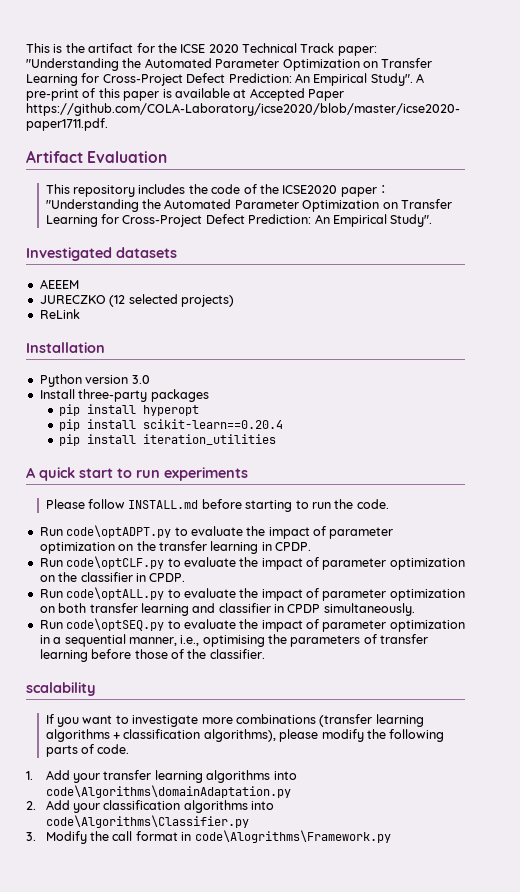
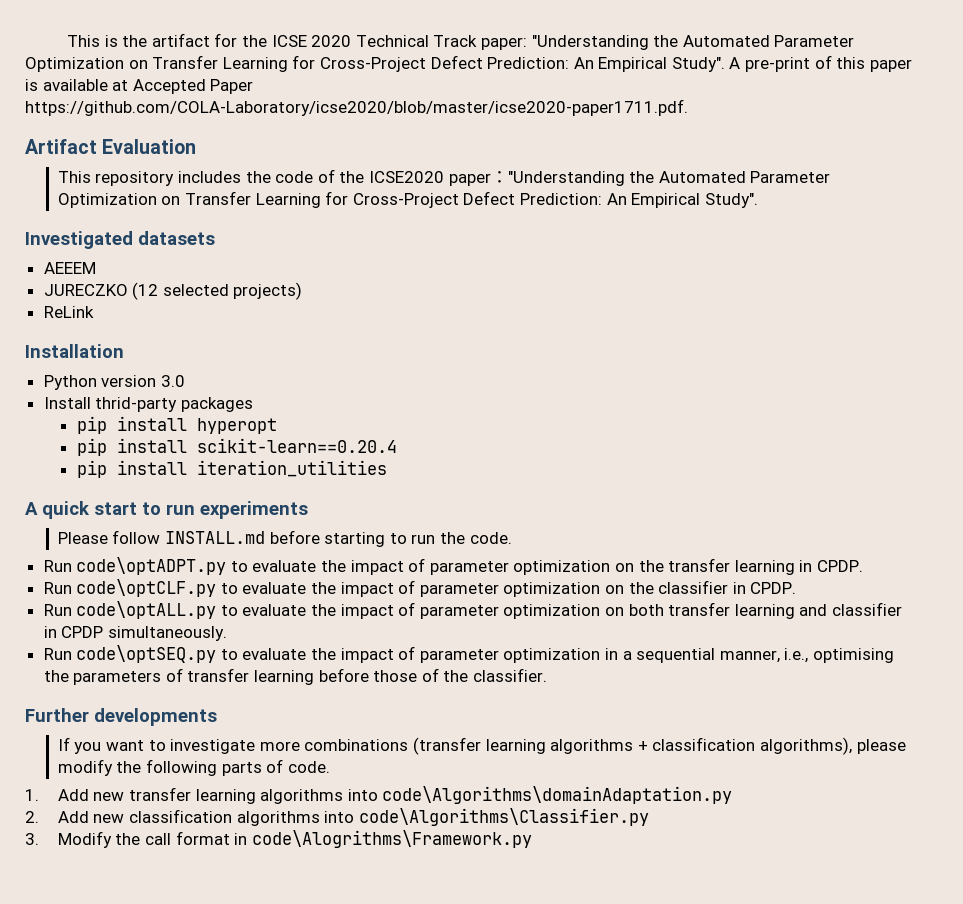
[78,389,148,402] three-party -> [95,397,178,412] thrid-party
[26,682,96,696] scalability -> [25,708,217,726] Further developments
[73,773,101,783] your -> [93,792,125,801] new
[73,803,101,813] your -> [93,814,125,823] new

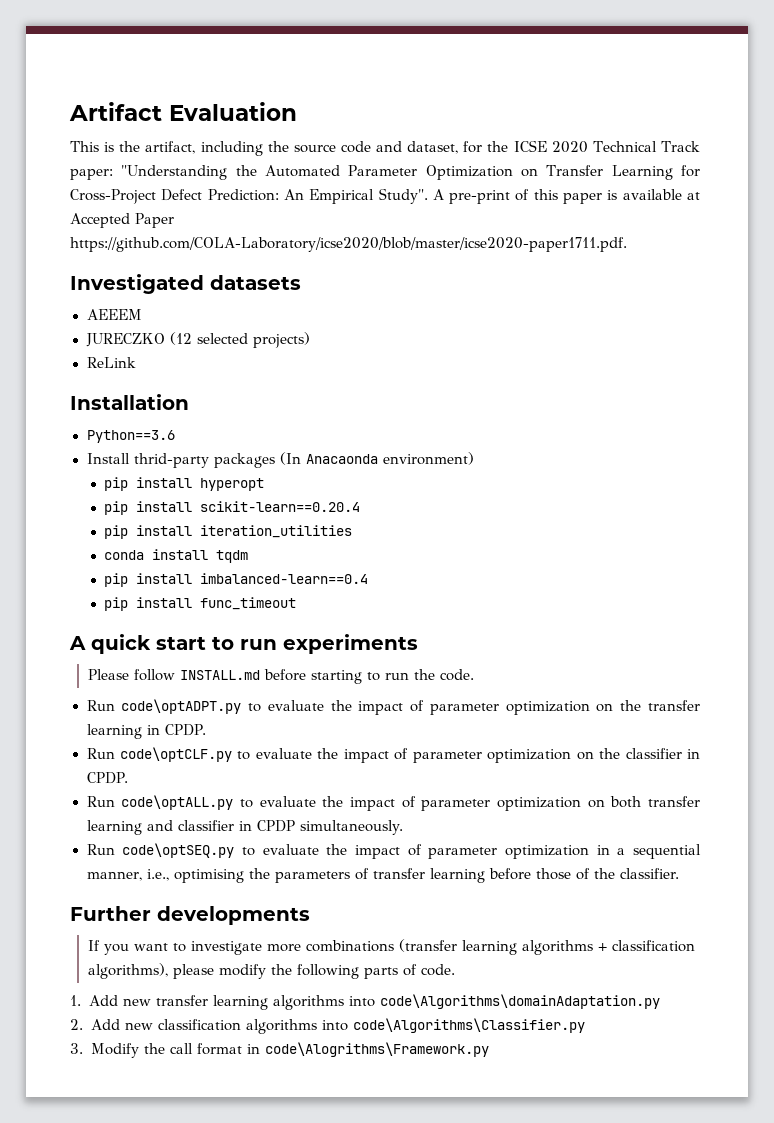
(67, 41) none -> [69,102,297,121] Artifact Evaluation //
[151,33,210,47] artifact -> [145,141,459,156] artifact, including the source code and dataset,
[25,139,197,154] [57,169,831,186] [57,191,758,208] // Artifact Evaluation // This repository includes the code of the ICSE2020 paper："Understanding the Automated Parameter Optimization on Transfer Learning for Cross-Project Defect Prediction: An Empirical Study". -> (627, 244) none
[43,375,185,390] Python version 3.0 -> [86,430,175,443] Python==3.6
(253, 404) none -> [279,452,474,465] (In Anacaonda environment)
(387, 468) none -> [104,549,249,563] [104,573,369,587] [104,597,297,611] // conda install tqdm // pip install imbalanced-learn==0.4 // pip install func_timeout

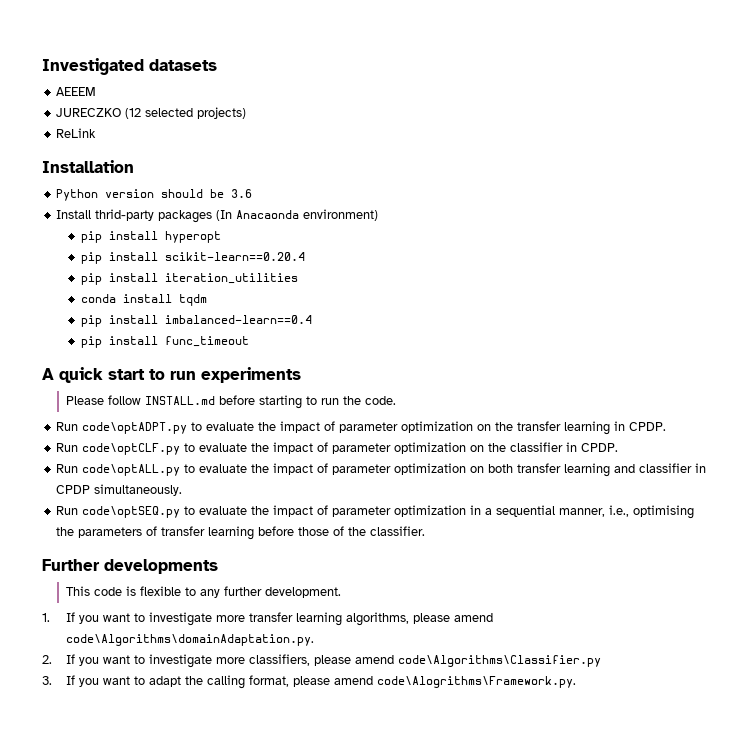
[69,102,297,121] [70,140,701,156] [70,165,701,180] [70,188,700,204] [70,213,174,228] [70,237,627,252] Artifact Evaluation // This is the artifact, including the source code and dataset, for the ICSE 2020 Technical Track paper: "Understanding the Automated Parameter Optimization on Transfer Learning for Cross-Project Defect Prediction: An Empirical Study". A pre-print of this paper is available at Accepted Paper https://github.com/COLA-Laboratory/icse2020/blob/master/icse2020-paper1711.pdf. // -> (42, 66) none
[86,430,175,443] Python==3.6 -> [56,189,253,201] Python version should be 3.6
[87,939,695,955] [87,963,455,979] [70,994,660,1010] [70,1018,585,1034] [70,1042,489,1058] If you want to investigate more combinations (transfer learning algorithms + classification algorithms), please modify the following parts of code. // 1. Add new transfer learning algorithms into code\Algorithms\domainAdaptation.py // 2. Add new classification algorithms into code\Algorithms\Classifier.py // 3. Modify the call format in code\Alogrithms\Framework.py -> [66,586,342,598] [42,612,494,626] [66,634,315,646] [42,654,602,668] [42,675,577,689] This code is flexible to any further development. // 1. If you want to investigate more transfer learning algorithms, please amend code\Algorithms\domainAdaptation.py. // 2. If you want to investigate more classifiers, please amend code\Algorithms\Classifier.py // 3. If you want to adapt the calling format, please amend code\Alogrithms\Framework.py.

